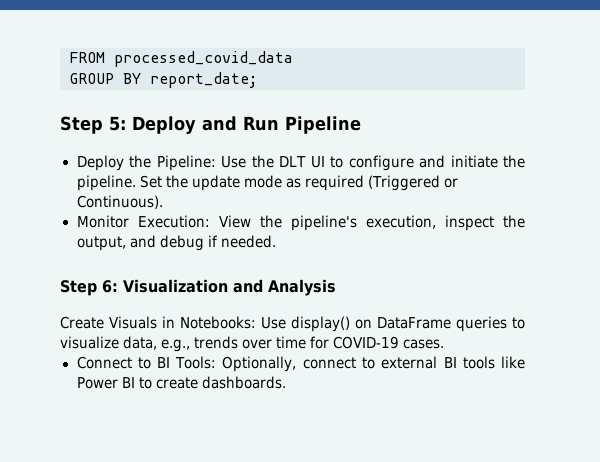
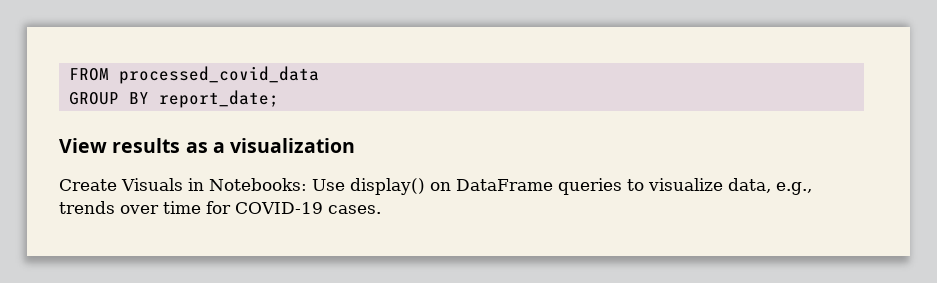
[60,116,361,134] [76,155,525,171] [76,175,458,191] [76,195,163,209] [76,215,525,231] [76,235,276,251] [60,279,336,296] Step 5: Deploy and Run Pipeline // Deploy the Pipeline: Use the DLT UI to configure and initiate the pipeline. Set the update mode as required (Triggered or Continuous). // Monitor Execution: View the pipeline's execution, inspect the output, and debug if needed. // Step 6: Visualization and Analysis -> [59,138,356,153] View results as a visualization
[76,356,525,372] [76,376,286,389] // Connect to BI Tools: Optionally, connect to external BI tools like Power BI to create dashboards. -> (381, 209) none

